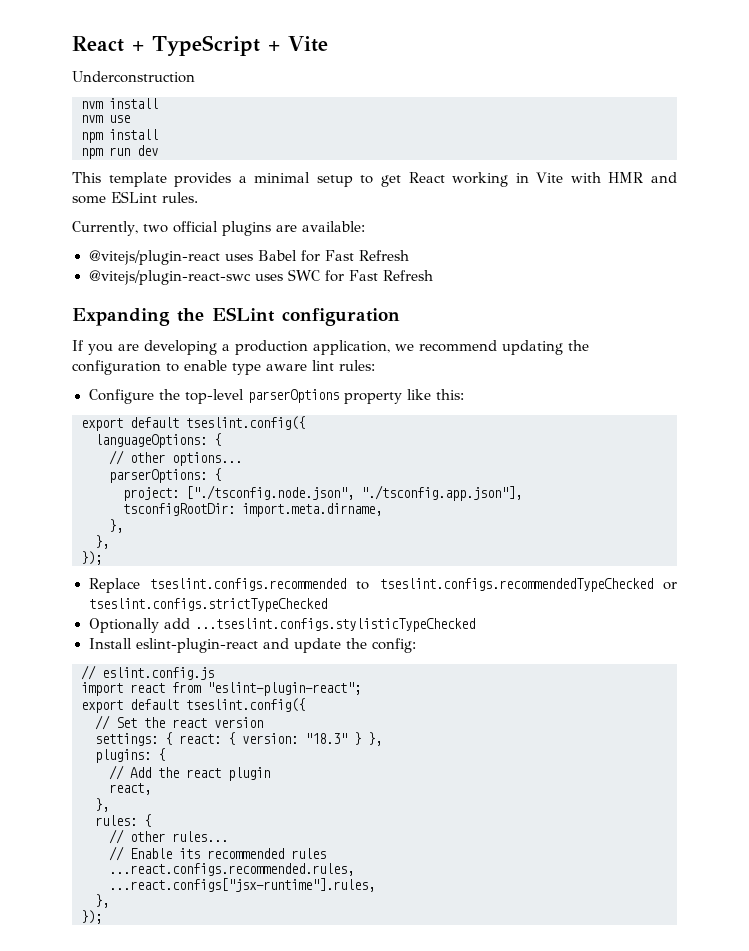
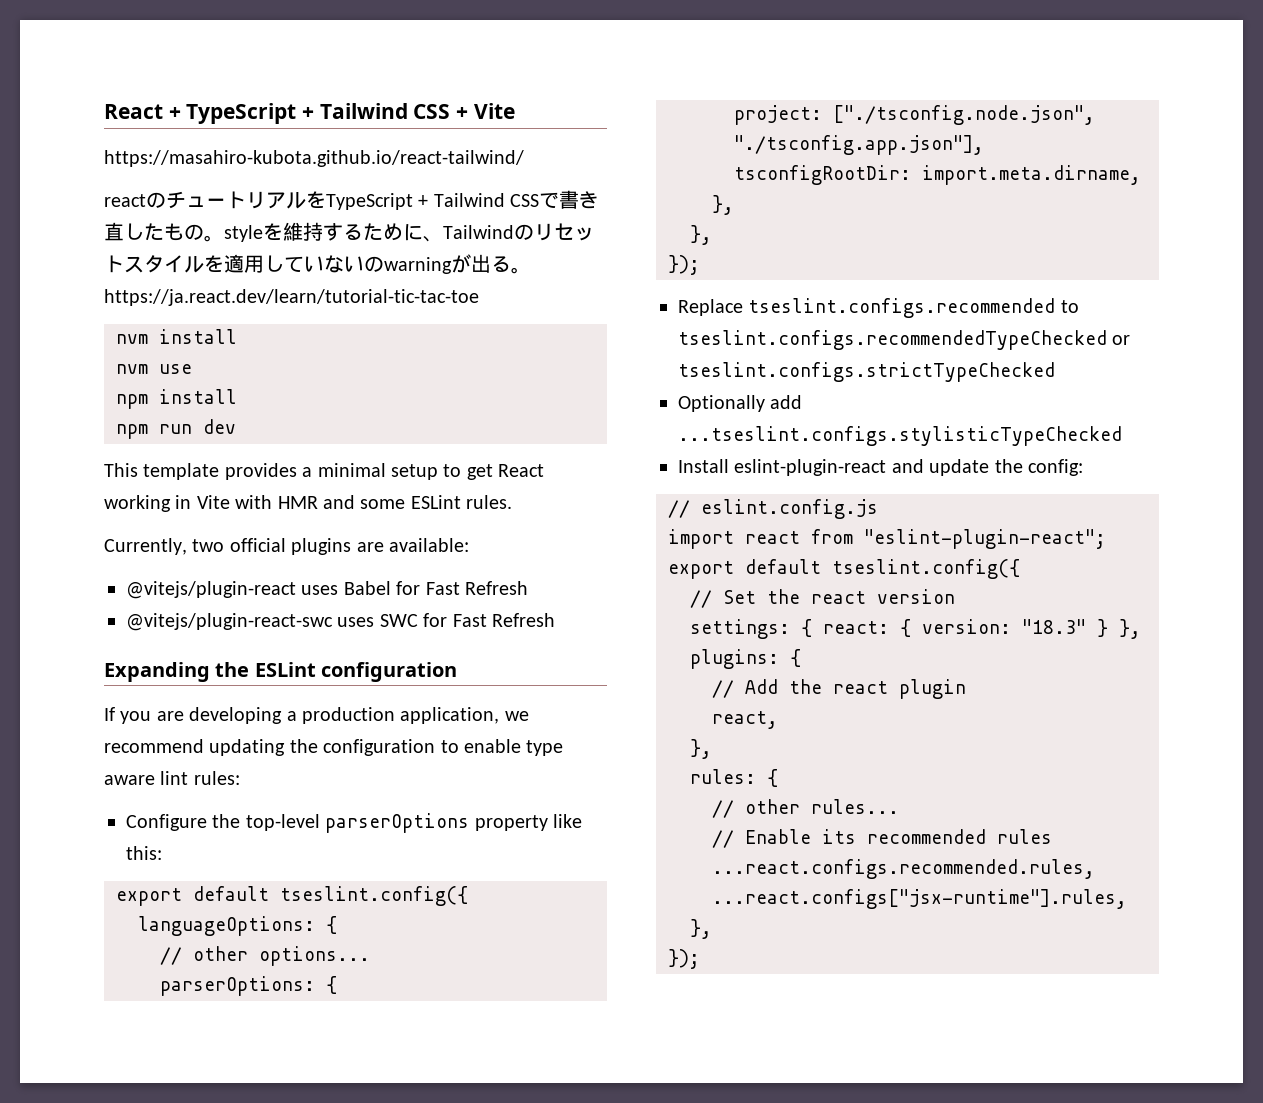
[287,36,328,52] [72,71,195,83] Vite // Underconstruction -> [319,103,515,119] [104,150,524,167] [104,190,600,210] [104,222,594,242] [104,254,531,274] [104,289,479,306] Tailwind CSS + Vite // https://masahiro-kubota.github.io/react-tailwind/ // reactのチュートリアルをTypeScript + Tailwind CSSで書き直したもの。styleを維持するために、Tailwindのリセットスタイルを適用していないのwarningが出る。https://ja.react.dev/learn/tutorial-tic-tac-toe

